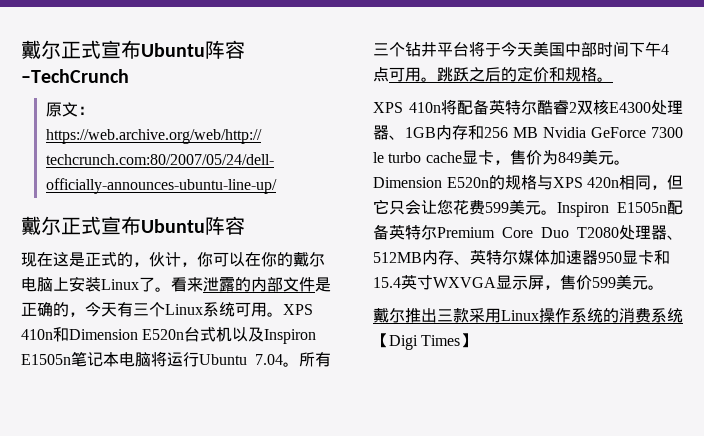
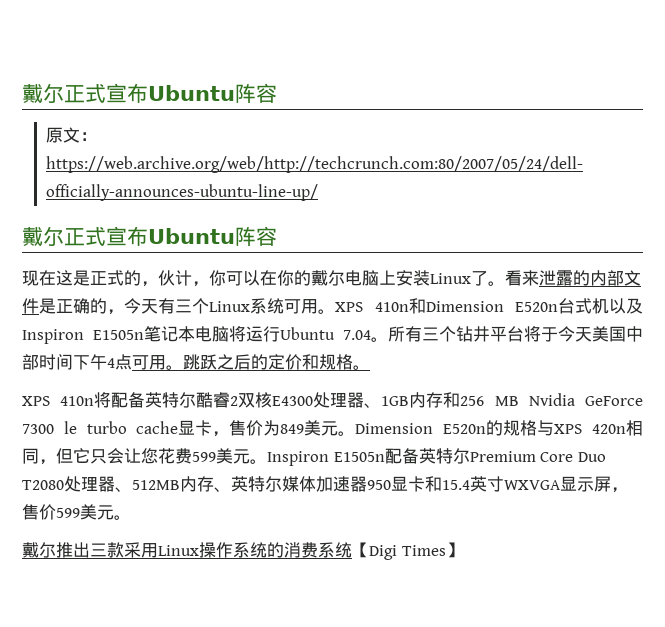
[21,40,245,59] [21,69,129,83] 戴尔正式宣布Ubuntu阵容–TechCrunch -> [22,83,277,103] 戴尔正式宣布Ubuntu阵容

